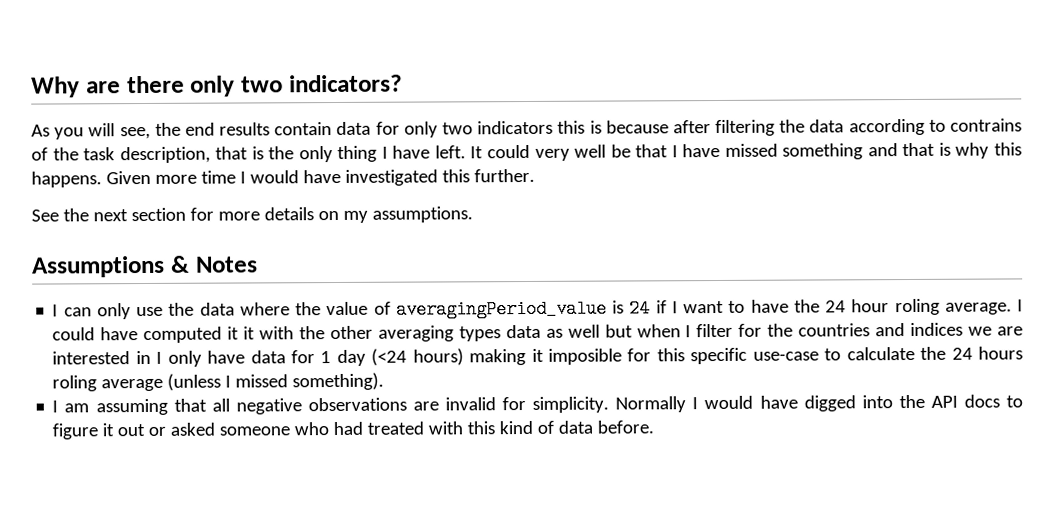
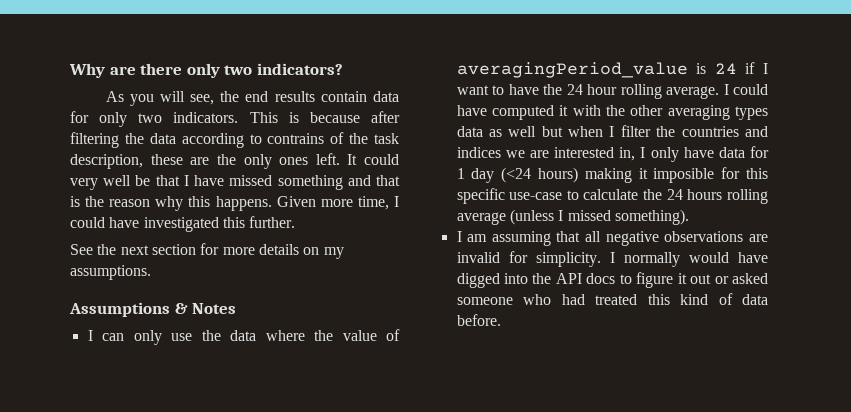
[477,120,586,135] indicators this -> [173,112,278,123] indicators. This
[215,145,431,163] that is the only thing I have -> [150,154,309,169] these are the only ones
(951, 149) none -> [85,196,151,207] the reason
[200,170,299,184] time I would -> [357,196,399,210] [70,217,105,228] time, I could
[894,298,940,316] roling -> [620,84,662,99] rolling
[243,326,256,340] it -> (569, 110) none
[738,323,763,337] for -> (651, 131) none
[135,350,151,365] in -> [619,147,636,161] in,
[52,375,98,392] roling -> [727,189,768,204] rolling
[615,396,699,413] Normally I -> [609,252,680,267] I normally
[428,421,464,435] with -> (638, 299) none

